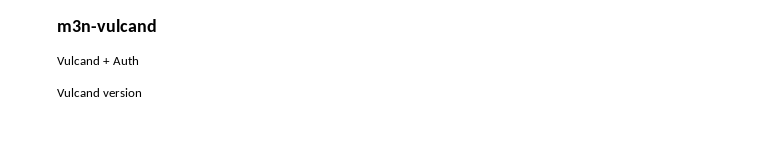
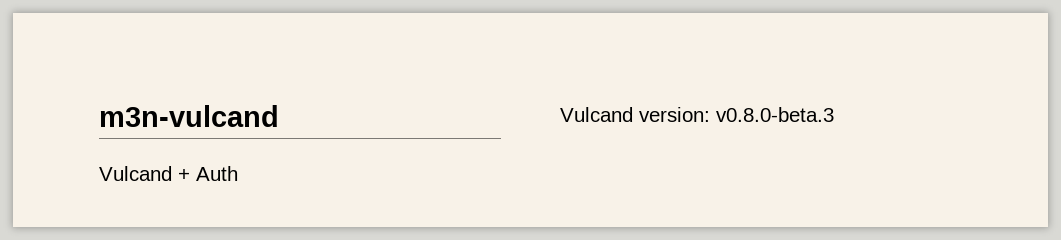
[103,88,143,97] version -> [639,107,834,122] version: v0.8.0-beta.3

